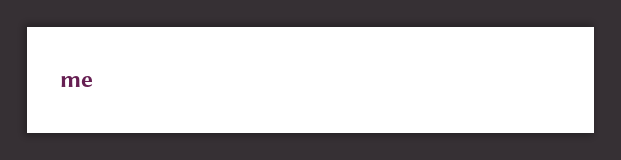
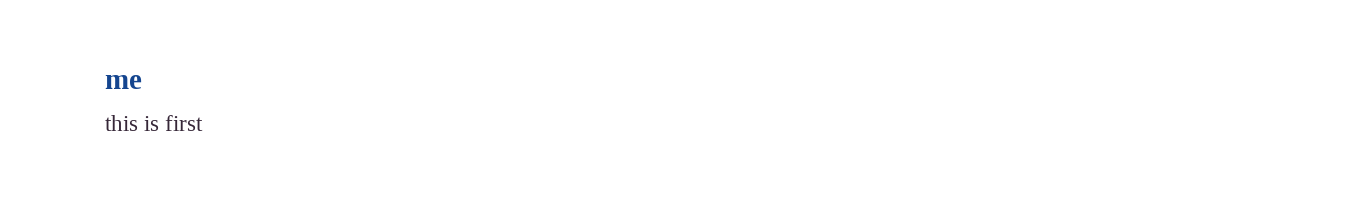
(93, 81) none -> [105,115,204,131] // this is first

